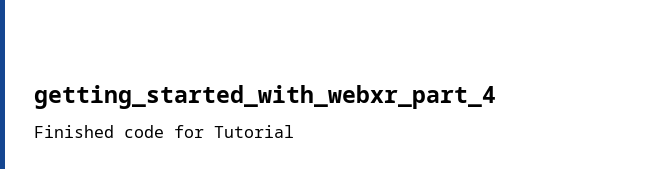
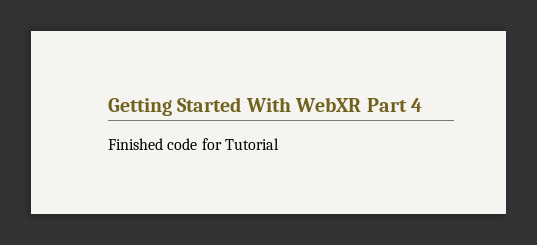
[34,85,496,109] getting_started_with_webxr_part_4 -> [108,97,422,116] Getting Started With WebXR Part 4

